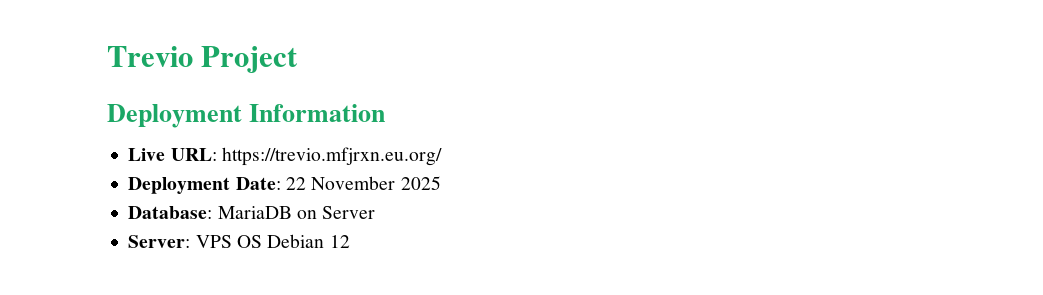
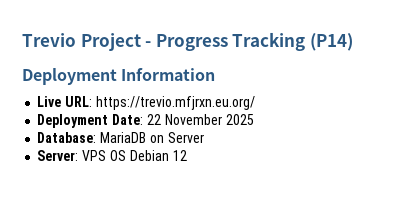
(299, 59) none -> [145,32,353,51] - Progress Tracking (P14)

